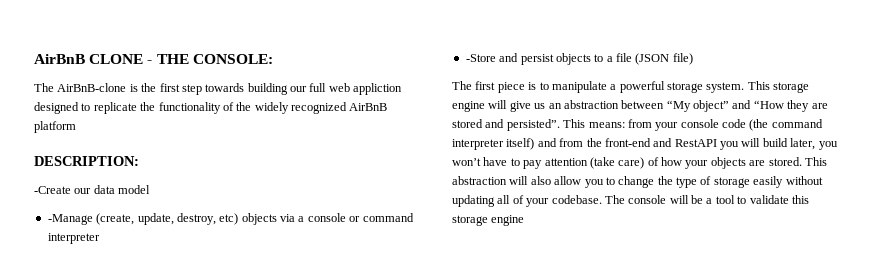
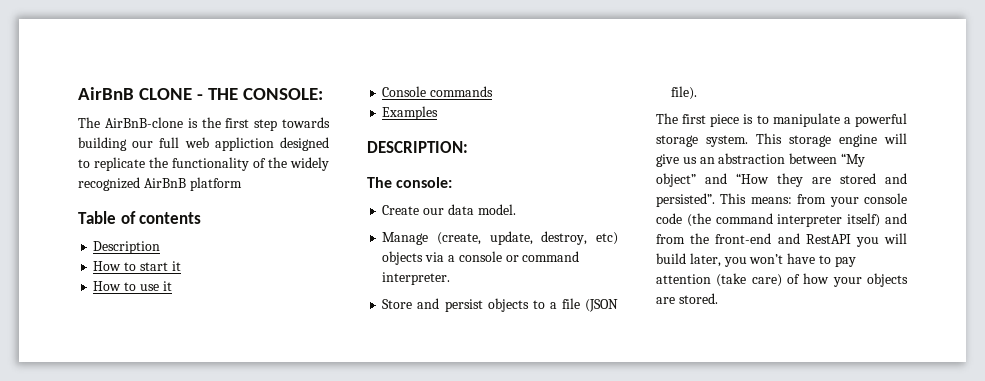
[34,156,139,166] [34,185,151,194] [47,214,93,225] DESCRIPTION: // -Create our data model // -Manage -> [78,211,202,224] [93,241,161,254] [93,261,181,271] [93,281,172,291] [382,86,494,97] [382,106,439,120] [367,141,468,153] [367,177,453,188] [382,204,516,215] [382,232,429,245] Table of contents // Description // How to start it // How to use it // Console commands // Examples // DESCRIPTION: // The console: // Create our data model. // Manage
[47,233,100,244] [465,54,496,62] interpreter // -Store -> [382,272,451,285] [382,299,413,309] interpreter. // Store
[672,53,693,65] file) -> [671,86,698,100] file).
[804,157,827,166] [452,176,823,188] [452,195,809,207] [452,215,525,226] This abstraction will also allow you to change the type of storage easily without updating all of your codebase. The console will be a tool to validate this storage engine -> (718, 298) none

